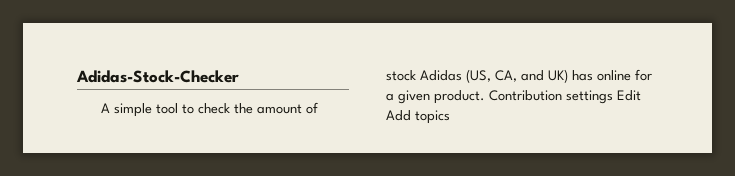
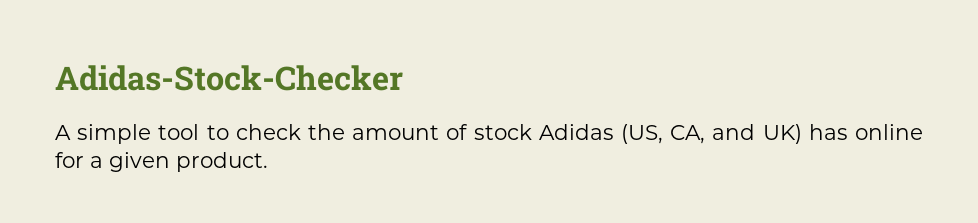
[489,90,641,104] [386,110,450,124] Contribution settings Edit Add topics -> (268, 162) none

